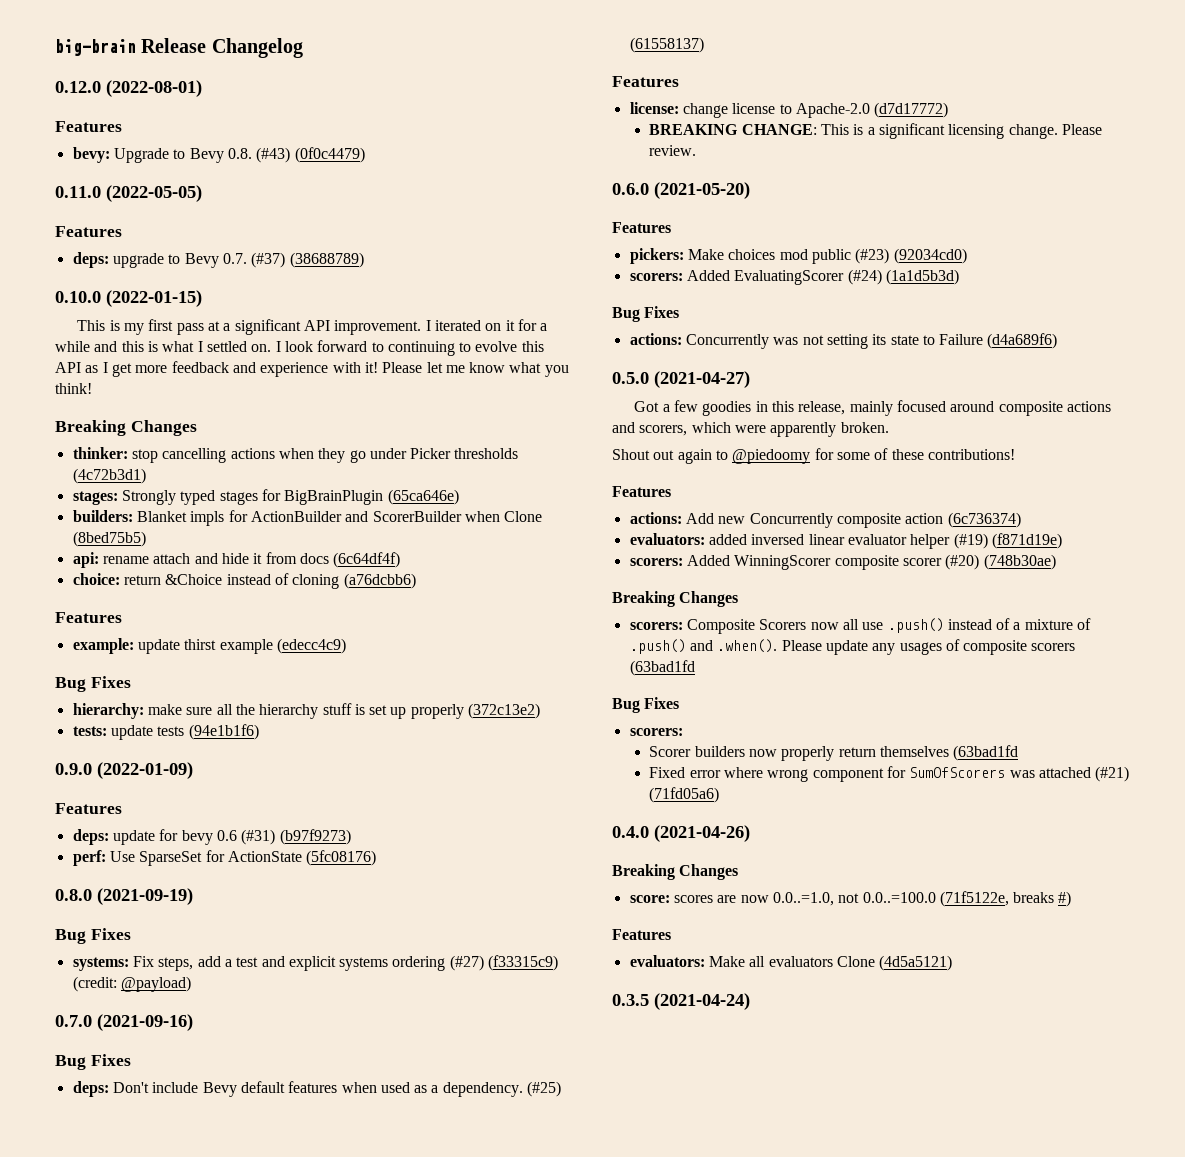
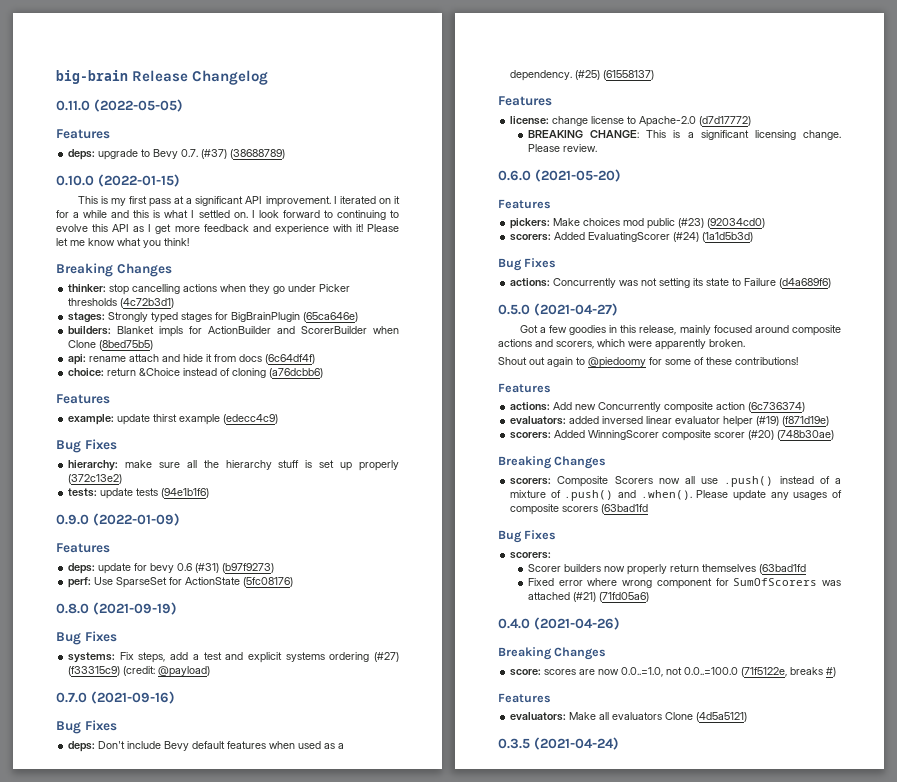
[55,80,202,97] [55,121,122,132] [72,147,365,163] // 0.12.0 (2022-08-01) // Features // bevy: Upgrade to Bevy 0.8. (#43) (0f0c4479) -> (269, 77) none

